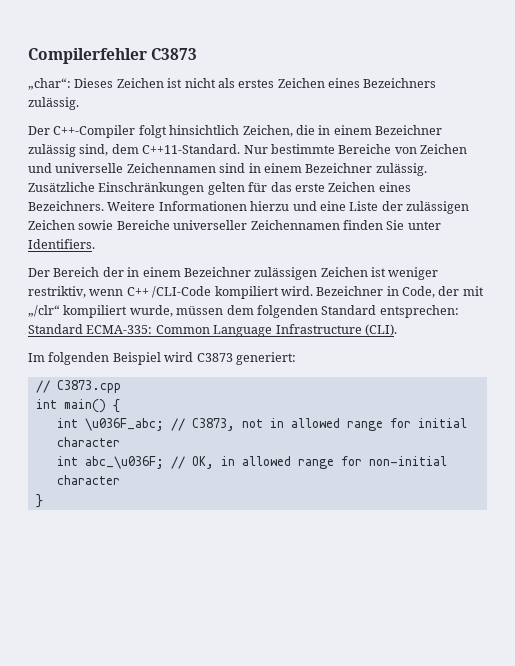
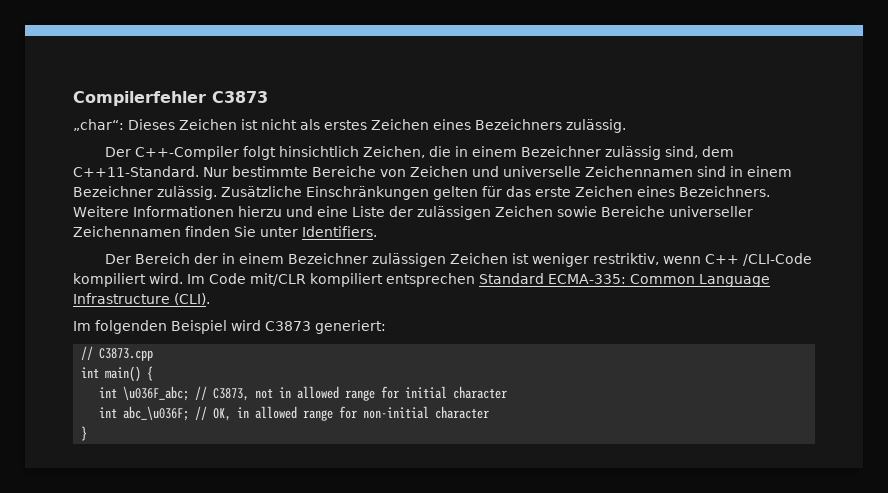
[316,286,484,298] [28,305,459,318] Bezeichner in Code, der mit „/clr“ kompiliert wurde, müssen dem folgenden Standard entsprechen: -> [187,273,475,287] Im Code mit/CLR kompiliert entsprechen

